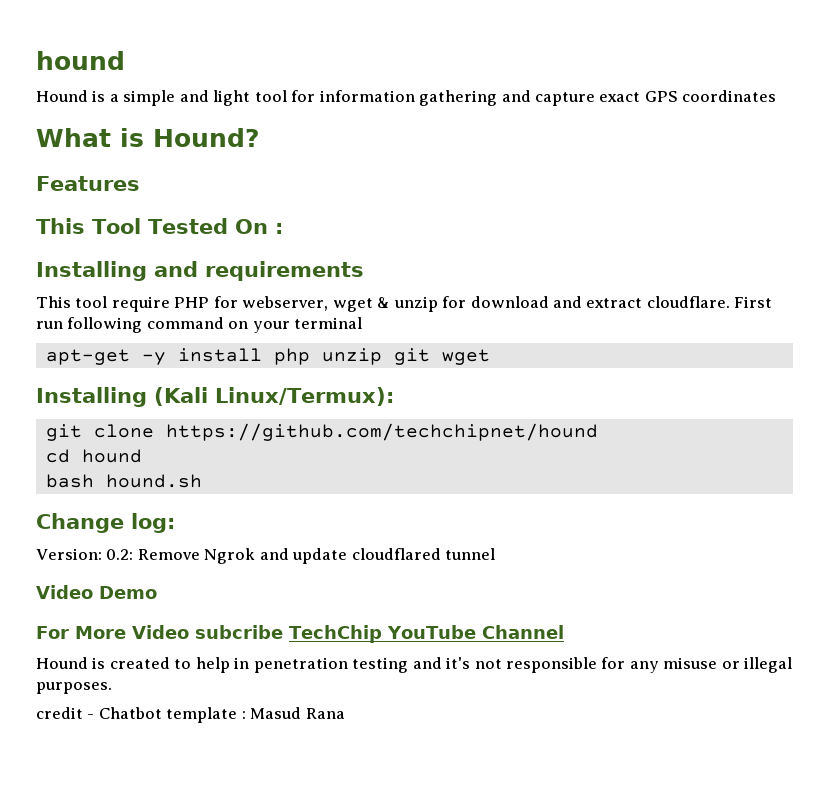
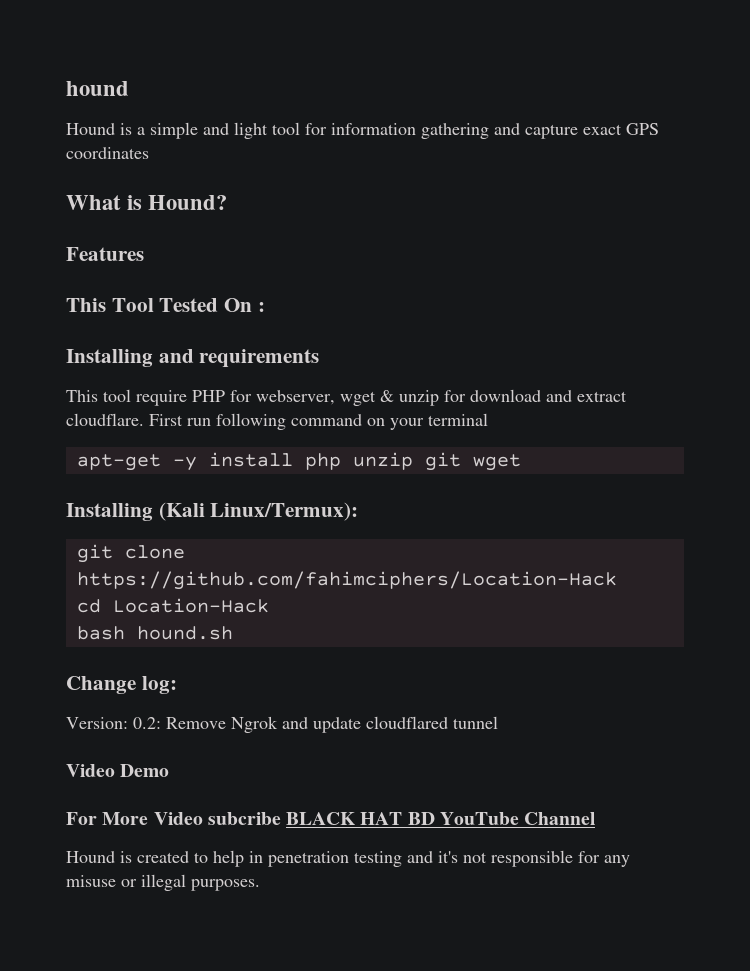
[165,423,598,441] https://github.com/techchipnet/hound -> [76,571,617,590] https://github.com/fahimciphers/Location-Hack
[81,449,142,463] hound -> [112,598,269,613] Location-Hack
[288,625,382,643] TechChip -> [286,812,435,825] BLACK HAT BD
[36,707,345,723] // credit - Chatbot template : Masud Rana -> (260, 885) none

